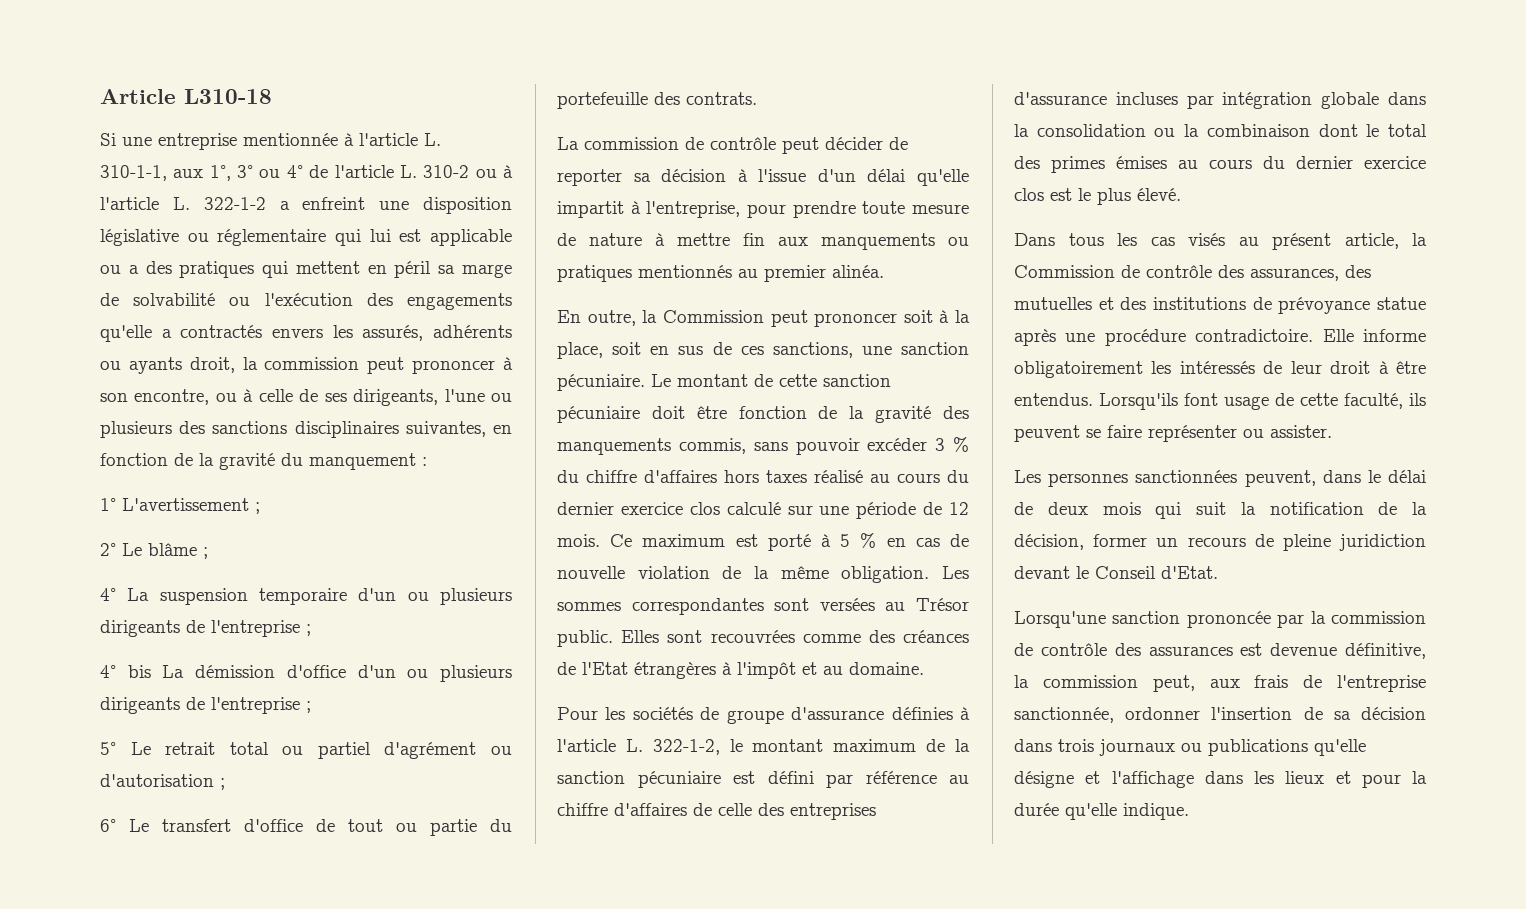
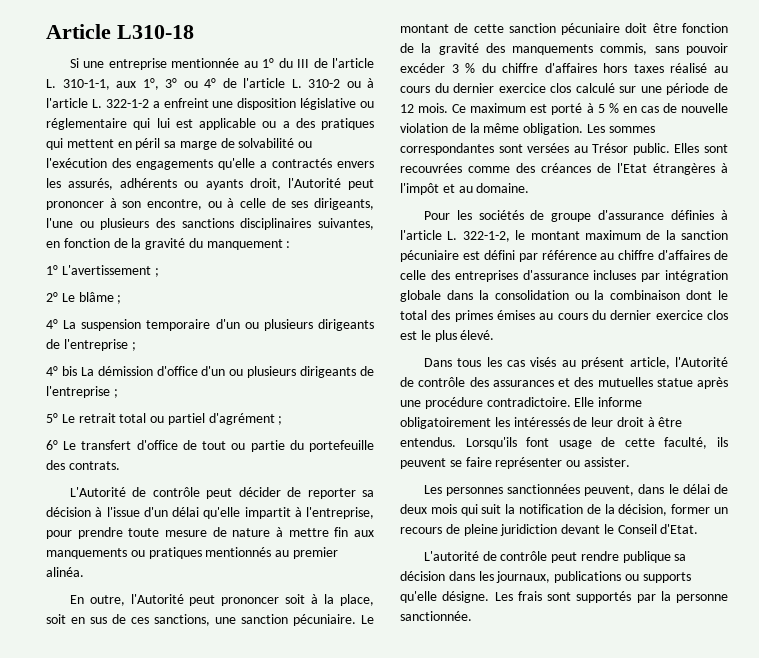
[344,133,354,146] à -> [243,58,328,68] au 1° du III de
[242,357,360,370] la commission -> [287,178,341,188] l'Autorité
[491,746,512,755] [100,774,214,787] ou d'autorisation -> (275, 419) none
[557,137,679,150] La commission -> [69,487,126,497] L'Autorité
[642,310,764,323] la Commission -> [130,594,184,604] l'Autorité
[1412,233,1427,246] [1014,265,1371,281] [1014,297,1371,314] la Commission de contrôle des assurances, des mutuelles et des institutions de prévoyance -> [675,357,728,367] [400,377,653,387] l'Autorité de contrôle des assurances et des mutuelles
[1014,611,1426,628] [1014,643,1426,659] [1014,675,1426,692] [1014,707,1426,723] [1014,739,1366,756] [1014,771,1427,788] [1014,803,1189,820] Lorsqu'une sanction prononcée par la commission de contrôle des assurances est devenue définitive, la commission peut, aux frais de l'entreprise sanctionnée, ordonner l'insertion de sa décision dans trois journaux ou publications qu'elle désigne et l'affichage dans les lieux et pour la durée qu'elle indique. -> [423,551,687,563] [400,571,691,583] [400,591,728,603] [400,611,472,621] L'autorité de contrôle peut rendre publique sa décision dans les journaux, publications ou supports qu'elle désigne. Les frais sont supportés par la personne sanctionnée.

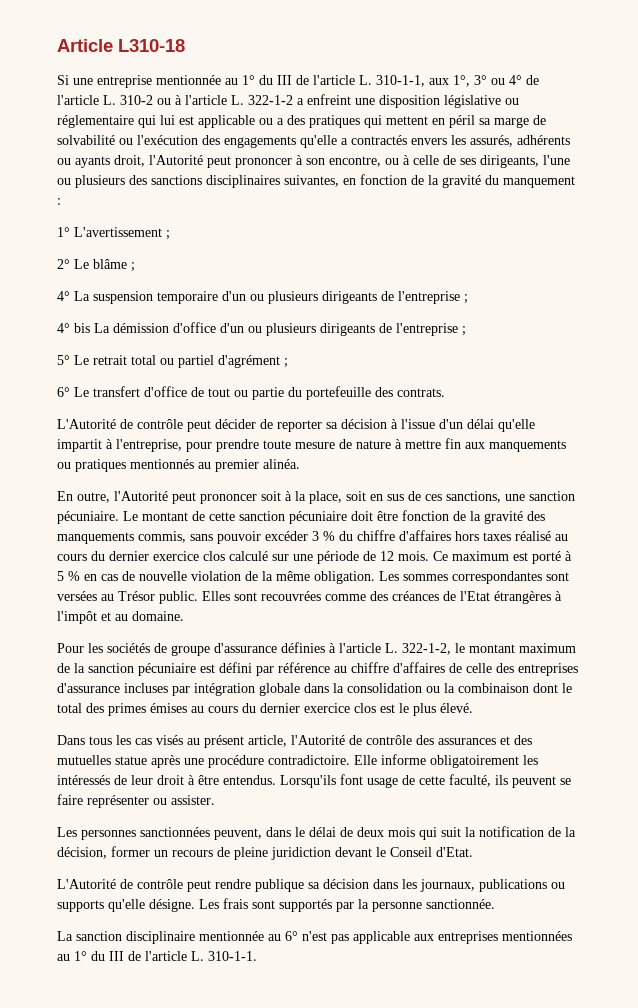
[423,551,479,561] L'autorité -> [57,879,116,889] L'Autorité
(472, 616) none -> [57,931,572,944] [57,951,257,961] // La sanction disciplinaire mentionnée au 6° n'est pas applicable aux entreprises mentionnées au 1° du III de l'article L. 310-1-1.

